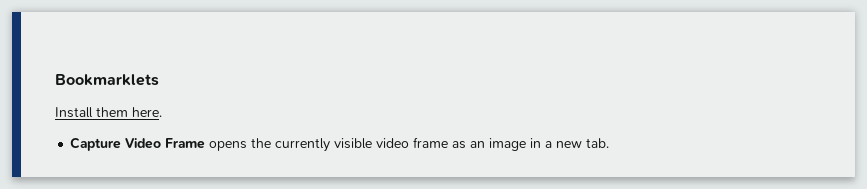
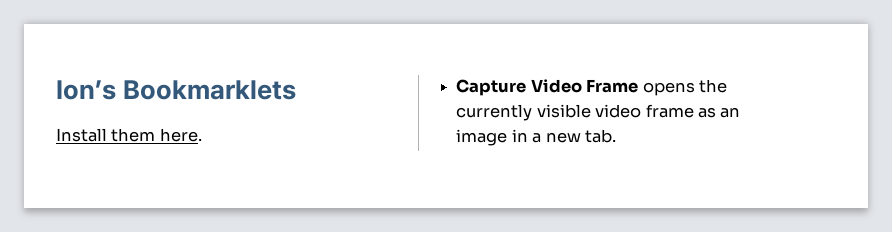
(55, 80) none -> [56,80,116,100] Ion’s

